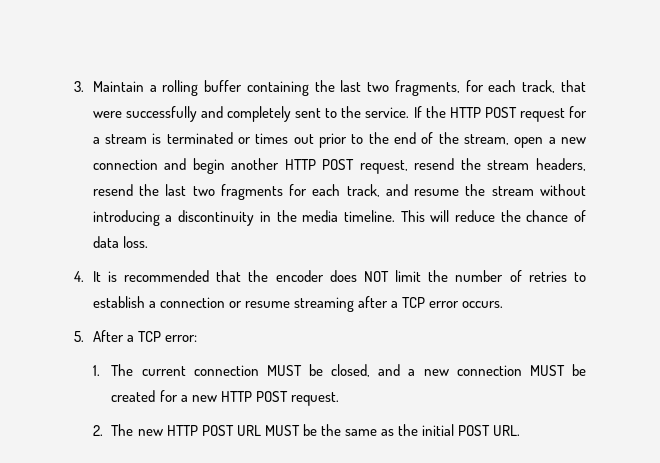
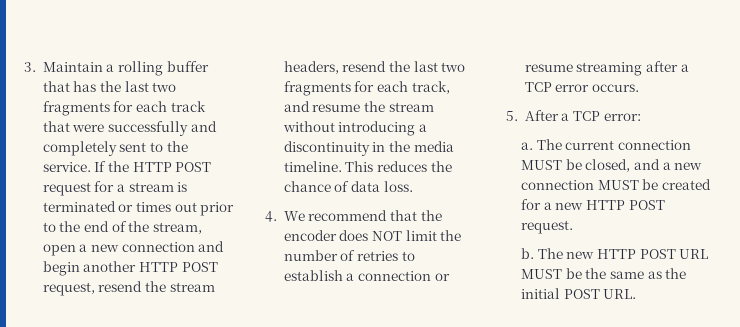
[246,80,556,96] containing the last two fragments, for each track, -> [42,81,177,92] [42,101,206,116] that has the last two fragments for each track
[430,210,495,222] will reduce -> [377,161,428,172] reduces
[92,270,210,282] It is recommended -> [283,210,388,221] We recommend
[92,365,100,376] 1. -> [521,142,534,150] a.
[92,425,103,436] 2. -> [521,248,535,259] b.

